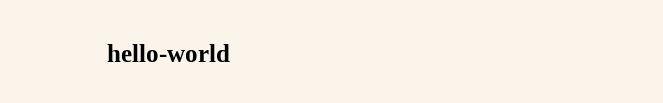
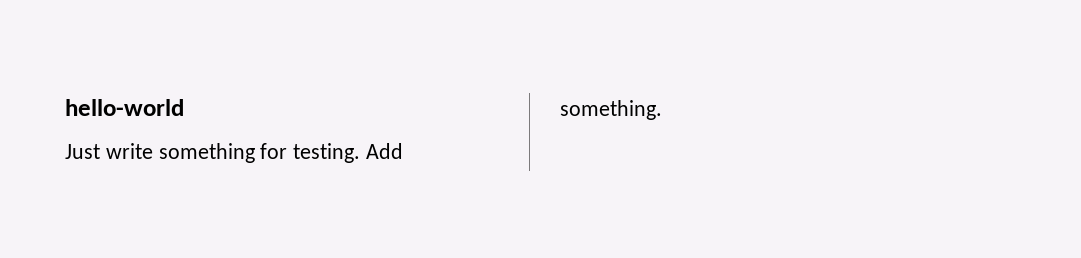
(230, 53) none -> [65,143,404,163] [560,100,662,120] // Just write something for testing. Add something.

